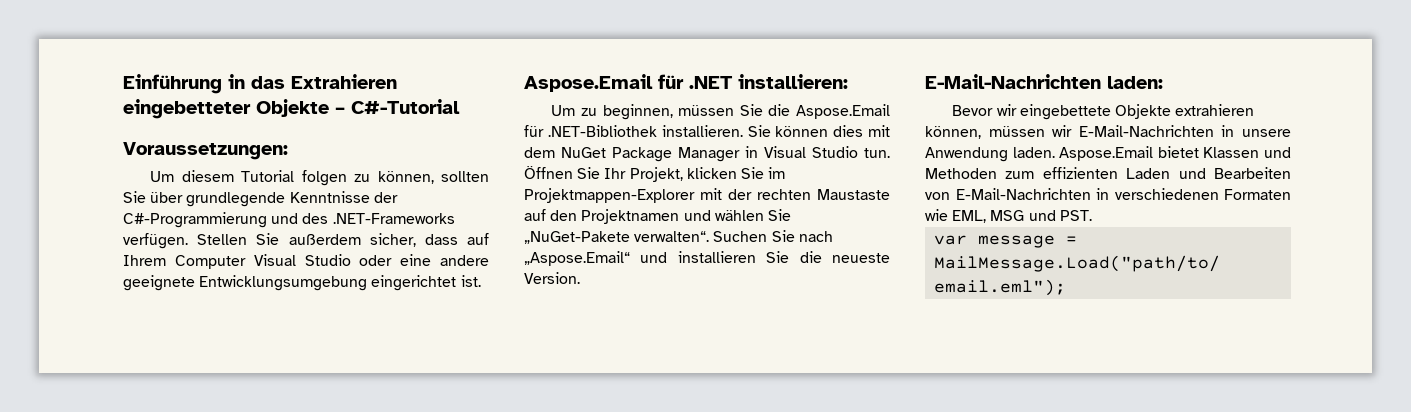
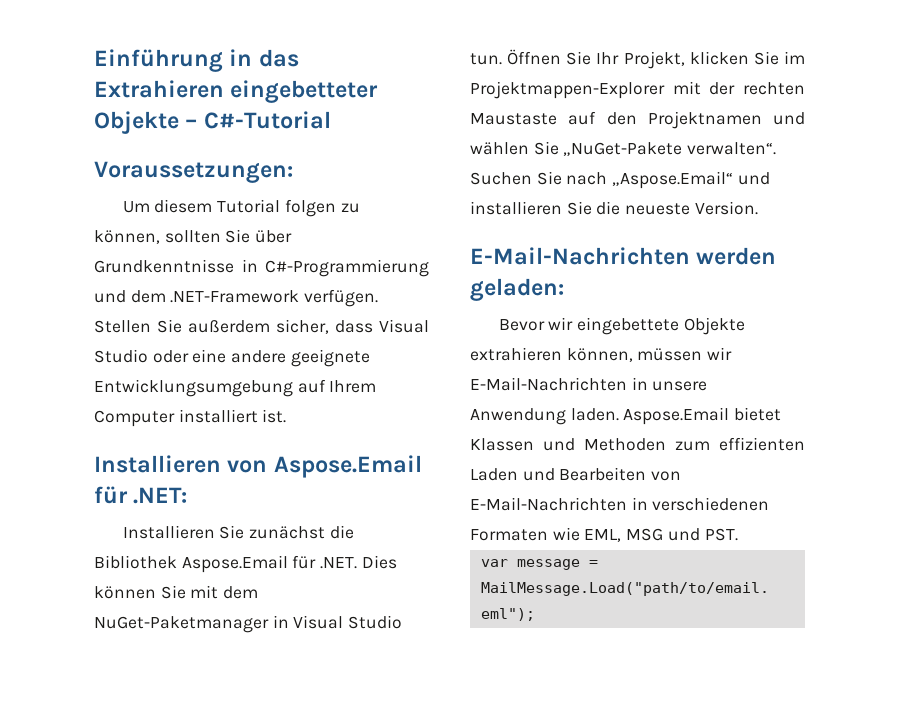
[186,191,398,207] [123,212,455,228] grundlegende Kenntnisse der C#-Programmierung und des .NET-Frameworks -> [94,259,429,277] [94,290,300,303] Grundkenntnisse in C#-Programmierung und dem .NET-Framework
[467,233,489,245] [123,255,246,269] auf Ihrem Computer -> (373, 326) none
[371,275,481,291] [524,74,848,92] [551,104,890,120] [524,125,890,137] [524,147,740,162] eingerichtet ist. // Aspose.Email für .NET installieren: // Um zu beginnen, müssen Sie die Aspose.Email für .NET-Bibliothek installieren. Sie können dies mit dem NuGet Package Manager -> [297,379,377,393] [94,409,287,427] [94,455,422,478] [94,486,188,504] [122,525,354,539] [94,555,397,573] [94,585,259,599] [94,616,269,633] auf Ihrem Computer installiert ist. // Installieren von Aspose.Email für .NET: // Installieren Sie zunächst die Bibliothek Aspose.Email für .NET. Dies können Sie mit dem NuGet-Paketmanager
[1107,76,1163,89] laden: -> [696,247,777,265] [470,278,564,301] werden geladen:

